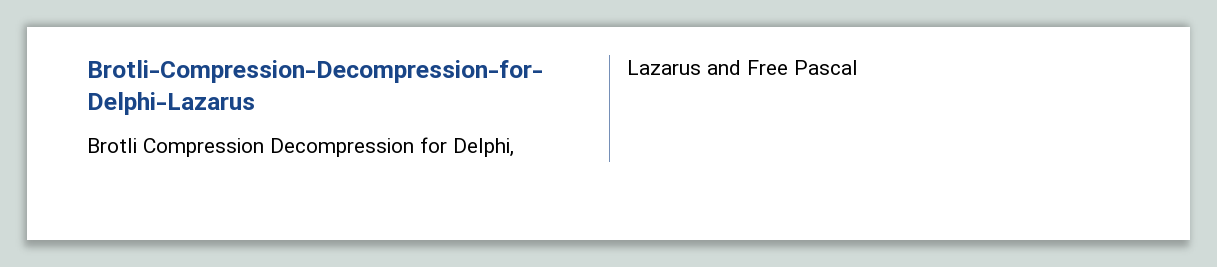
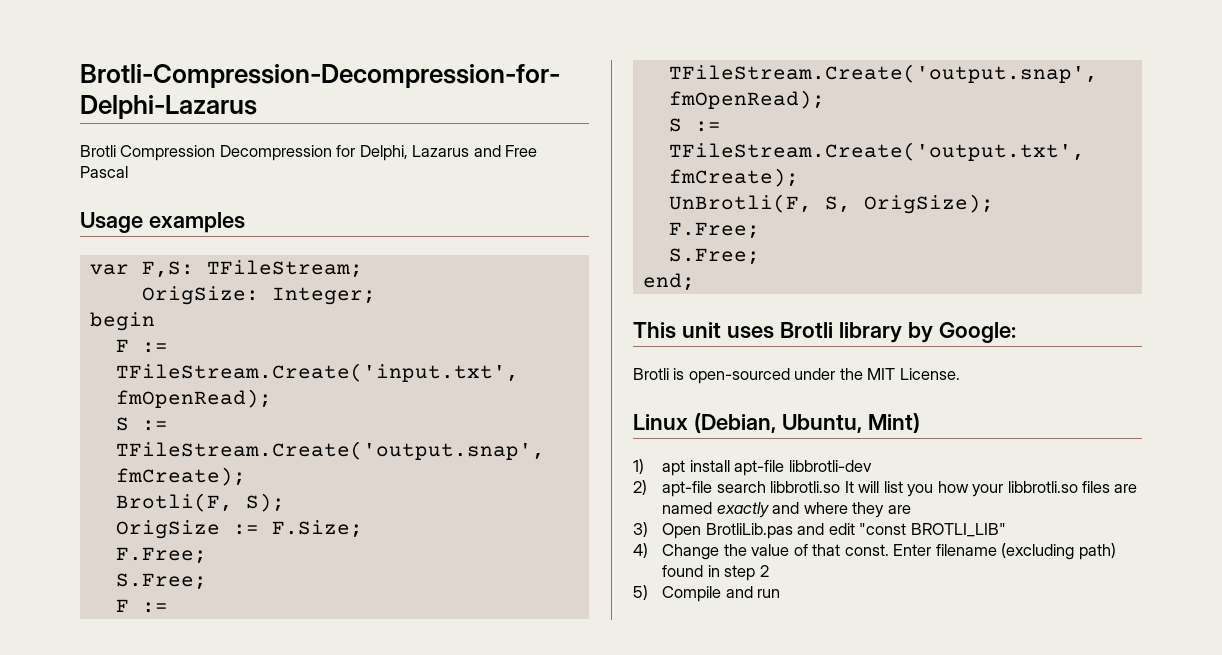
(858, 67) none -> [80,212,245,233] [89,260,363,278] [141,286,376,305] [89,312,155,331] [115,339,168,353] [115,363,519,382] [115,389,272,408] [115,417,168,431] [115,441,545,460] [115,467,246,486] [115,493,285,512] [115,520,363,539] [115,547,207,564] [115,573,207,590] [115,599,168,613] [668,64,1098,83] [668,90,825,109] [668,118,721,132] [668,142,1085,161] [668,168,799,187] [668,194,994,214] [668,222,760,239] [668,248,760,265] [642,273,695,291] [633,322,1016,343] [633,368,960,384] [633,413,920,433] [633,459,872,476] [633,480,1138,497] [662,502,911,518] [633,522,1006,539] [633,543,1116,560] [662,565,769,581] [633,585,781,602] // Usage examples // var F,S: TFileStream; // OrigSize: Integer; // begin // F := TFileStream.Create('input.txt', fmOpenRead); // S := TFileStream.Create('output.snap', fmCreate); // Brotli(F, S); // OrigSize := F.Size; // F.Free; // S.Free; // F := TFileStream.Create('output.snap', fmOpenRead); // S := TFileStream.Create('output.txt', fmCreate); // UnBrotli(F, S, OrigSize); // F.Free; // S.Free; // end; // This unit uses Brotli library by Google: // Brotli is open-sourced under the MIT License. // Linux (Debian, Ubuntu, Mint) // 1) apt install apt-file libbrotli-dev // 2) apt-file search libbrotli.so It will list you how your libbrotli.so files are named exactly and where they are // 3) Open BrotliLib.pas and edit "const BROTLI_LIB" // 4) Change the value of that const. Enter filename (excluding path) found in step 2 // 5) Compile and run

